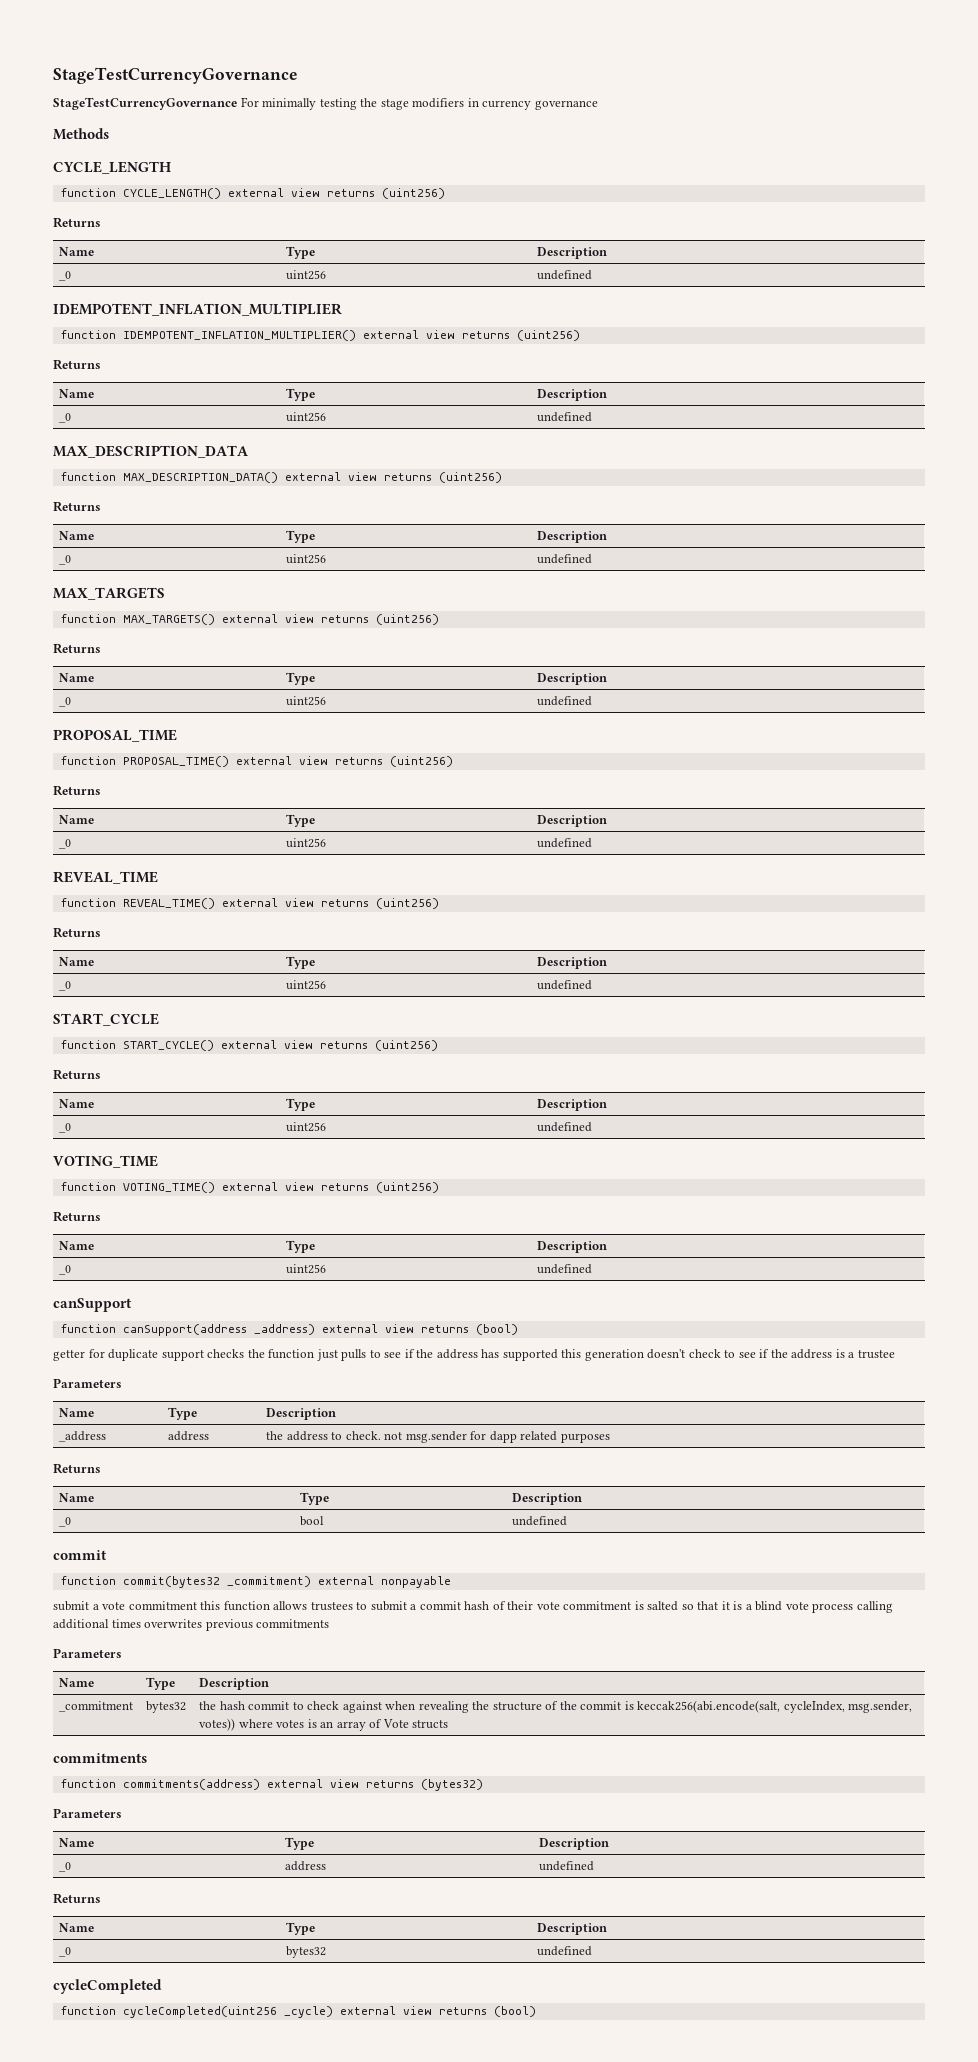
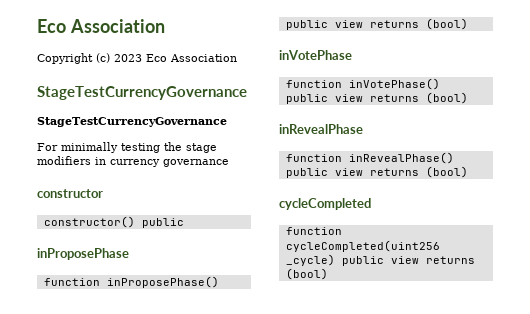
(53, 75) none -> [37,19,165,33] [37,53,237,64] Eco Association // Copyright (c) 2023 Eco Association //
(237, 103) none -> (227, 122) //
[53,128,109,140] [53,161,171,174] [60,188,445,199] [53,217,101,228] [59,247,95,256] [286,246,316,259] [537,247,608,259] [59,271,72,281] [286,270,327,280] [537,270,593,280] [53,303,342,316] [60,330,580,341] [53,359,101,370] [59,389,95,398] [286,388,316,401] [537,389,608,401] [59,413,72,423] [286,412,327,422] [537,412,593,422] [53,445,249,458] [60,472,502,483] [53,501,101,512] [59,531,95,540] [286,530,316,543] [537,531,608,543] [59,555,72,565] [286,554,327,564] [537,554,593,564] [53,587,165,600] [60,614,439,625] [53,643,101,654] [59,673,95,682] [286,672,316,685] [537,673,608,685] [59,697,72,707] [286,696,327,706] [537,696,593,706] [53,729,177,742] [60,756,453,767] [53,785,101,796] [59,815,95,824] [286,814,316,827] [537,815,608,827] [59,839,72,849] [286,838,327,848] [537,838,593,848] [53,871,158,884] [60,898,439,909] [53,927,101,938] [59,957,95,966] [286,956,316,969] [537,957,608,969] [59,981,72,991] [286,980,327,990] [537,980,593,990] [53,1013,159,1026] [60,1040,438,1051] [53,1069,101,1080] [59,1099,95,1108] [286,1098,316,1111] [537,1099,608,1111] [59,1123,72,1133] [286,1122,327,1132] [537,1122,593,1132] [53,1155,158,1168] [60,1182,439,1193] [53,1211,101,1222] [59,1241,95,1250] [286,1240,316,1253] [537,1241,608,1253] [59,1265,72,1275] [286,1264,327,1274] [537,1264,593,1274] [53,1298,132,1312] [60,1324,518,1336] [53,1349,895,1361] [53,1378,122,1388] [59,1408,95,1417] [168,1407,198,1420] [266,1408,337,1420] [59,1431,107,1442] [168,1431,210,1441] [266,1431,610,1443] [53,1463,101,1474] [59,1493,95,1502] [300,1492,330,1505] [512,1493,583,1505] [59,1517,72,1527] [300,1516,325,1526] [512,1516,568,1526] [53,1550,107,1560] [60,1576,451,1588] [53,1601,893,1613] [53,1619,330,1631] [53,1648,122,1658] [59,1678,95,1687] [146,1677,176,1690] [199,1678,270,1690] [59,1701,134,1712] [146,1701,187,1713] [199,1700,913,1713] [199,1718,449,1731] [53,1753,147,1763] [60,1779,483,1791] [53,1808,122,1818] [59,1838,95,1847] [285,1837,315,1850] [539,1838,610,1850] [59,1862,72,1872] [285,1861,327,1871] [539,1861,595,1871] [53,1893,101,1904] [59,1923,95,1932] [286,1922,316,1935] [537,1923,608,1935] [59,1947,72,1957] [286,1946,327,1958] [537,1946,593,1956] Methods // CYCLE_LENGTH // function CYCLE_LENGTH() external view returns (uint256) // Returns // Name | Type | Description // _0 | uint256 | undefined // IDEMPOTENT_INFLATION_MULTIPLIER // function IDEMPOTENT_INFLATION_MULTIPLIER() external view returns (uint256) // Returns // Name | Type | Description // _0 | uint256 | undefined // MAX_DESCRIPTION_DATA // function MAX_DESCRIPTION_DATA() external view returns (uint256) // Returns // Name | Type | Description // _0 | uint256 | undefined // MAX_TARGETS // function MAX_TARGETS() external view returns (uint256) // Returns // Name | Type | Description // _0 | uint256 | undefined // PROPOSAL_TIME // function PROPOSAL_TIME() external view returns (uint256) // Returns // Name | Type | Description // _0 | uint256 | undefined // REVEAL_TIME // function REVEAL_TIME() external view returns (uint256) // Returns // Name | Type | Description // _0 | uint256 | undefined // START_CYCLE // function START_CYCLE() external view returns (uint256) // Returns // Name | Type | Description // _0 | uint256 | undefined // VOTING_TIME // function VOTING_TIME() external view returns (uint256) // Returns // Name | Type | Description // _0 | uint256 | undefined // canSupport // function canSupport(address _address) external view returns (bool) // getter for duplicate support checks the function just pulls to see if the address has supported this generation doesn't check to see if the address is a trustee // Parameters // Name | Type | Description // _address | address | the address to check. not msg.sender for dapp related purposes // Returns // Name | Type | Description // _0 | bool | undefined // commit // function commit(bytes32 _commitment) external nonpayable // submit a vote commitment this function allows trustees to submit a commit hash of their vote commitment is salted so that it is a blind vote process calling additional times overwrites previous commitments // Parameters // Name | Type | Description // _commitment | bytes32 | the hash commit to check against when revealing the structure of the commit is keccak256(abi.encode(salt, cycleIndex, msg.sender, votes)) where votes is an array of Vote structs // commitments // function commitments(address) external view returns (bytes32) // Parameters // Name | Type | Description // _0 | address | undefined // Returns // Name | Type | Description // _0 | bytes32 | undefined -> [37,189,103,198] [43,216,184,228] [37,248,129,260] [43,276,219,288] [285,18,468,30] [279,50,352,60] [285,78,440,90] [285,92,468,104] [279,124,363,134] [285,152,454,164] [285,166,468,178] constructor // constructor() public // inProposePhase // function inProposePhase() public view returns (bool) // inVotePhase // function inVotePhase() public view returns (bool) // inRevealPhase // function inRevealPhase() public view returns (bool)
[339,2006,396,2015] external -> [341,256,384,266] public

